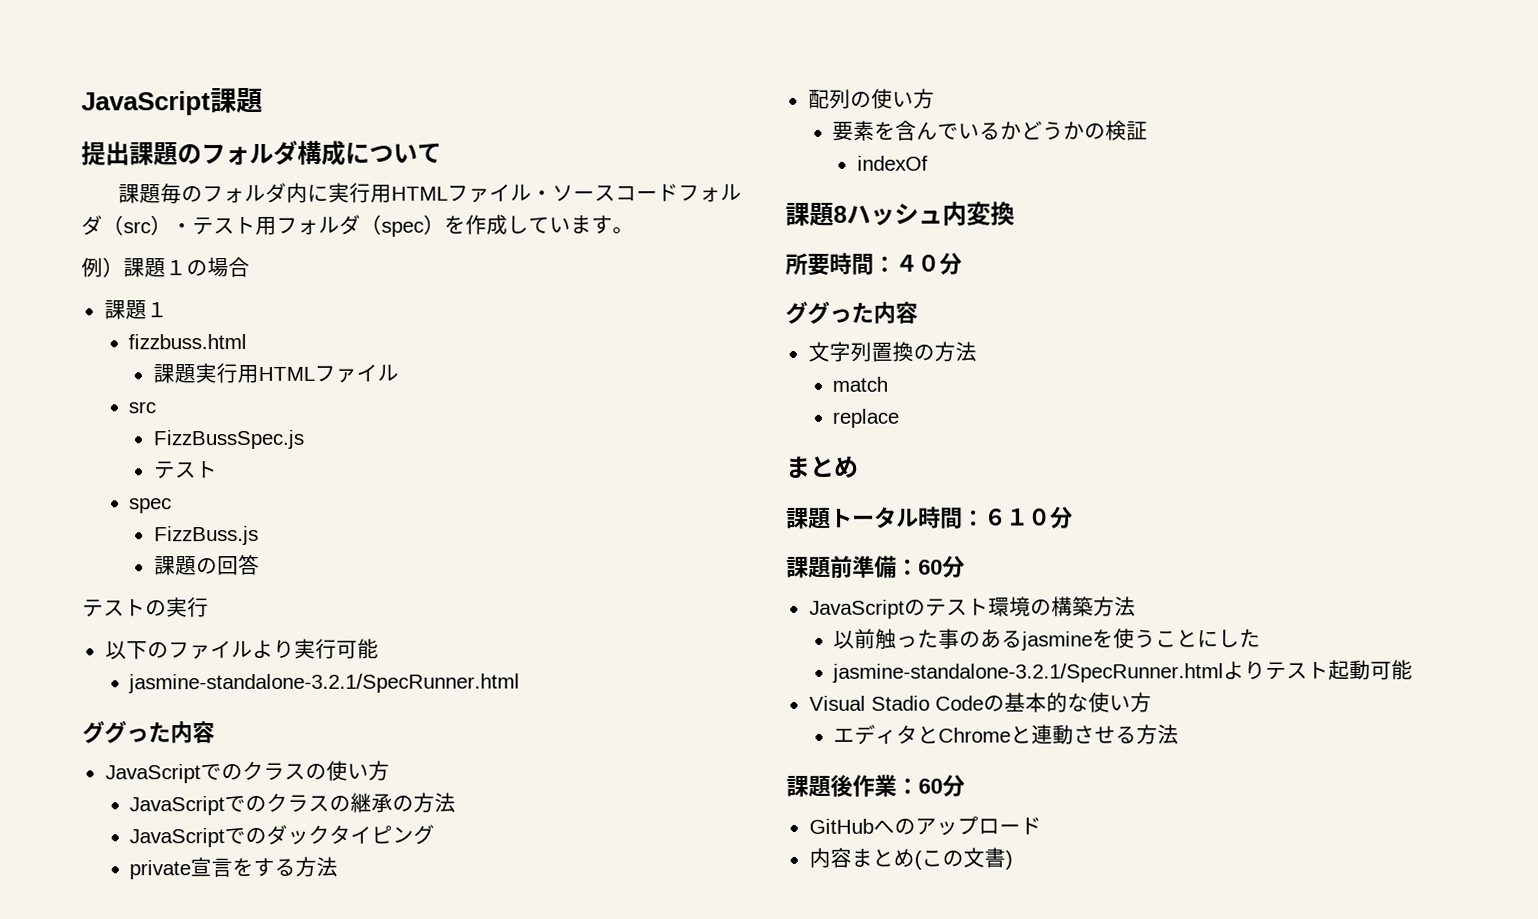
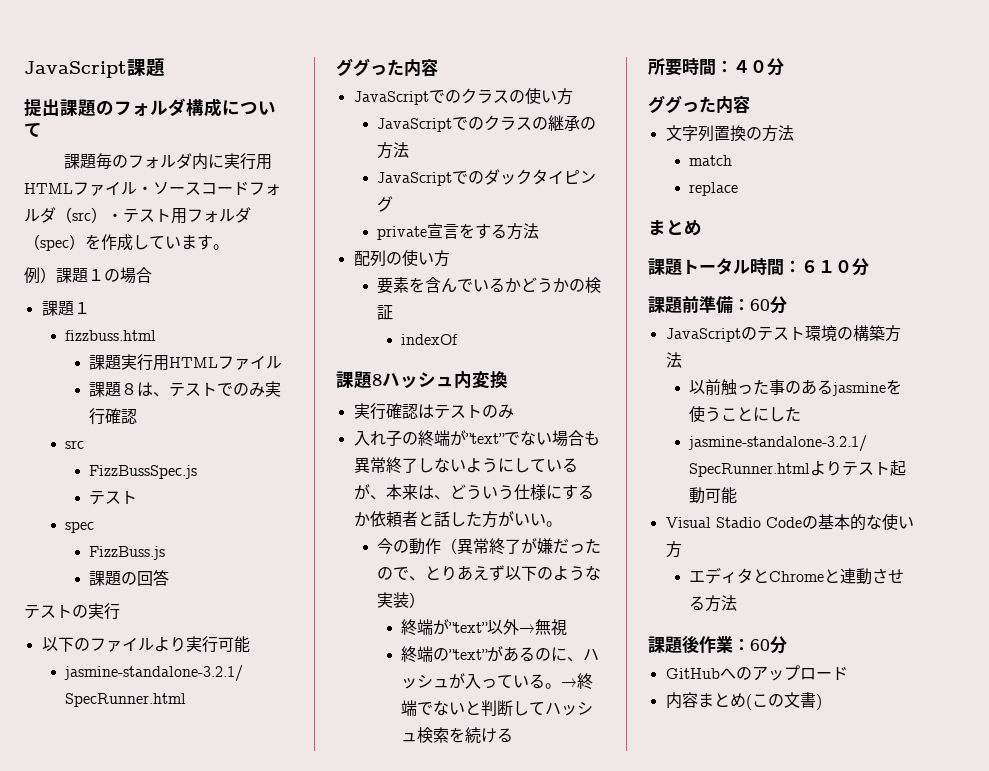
(399, 372) none -> [89,381,282,397] [89,408,138,425] // 課題８は、テストでのみ実行確認
(1015, 213) none -> [353,403,514,420] [353,430,600,447] [353,457,578,473] [353,484,594,500] [353,511,562,528] [377,538,602,555] [377,565,602,581] [377,592,426,608] [401,619,568,636] [401,646,600,662] [401,673,594,689] [401,700,594,716] [401,727,514,743] // 実行確認はテストのみ // 入れ子の終端が”text”でない場合も異常終了しないようにしているが、本来は、どういう仕様にするか依頼者と話した方がいい。 // 今の動作（異常終了が嫌だったので、とりあえず以下のような実装） // 終端が”text”以外→無視 // 終端の”text”があるのに、ハッシュが入っている。→終端でないと判断してハッシュ検索を続ける

